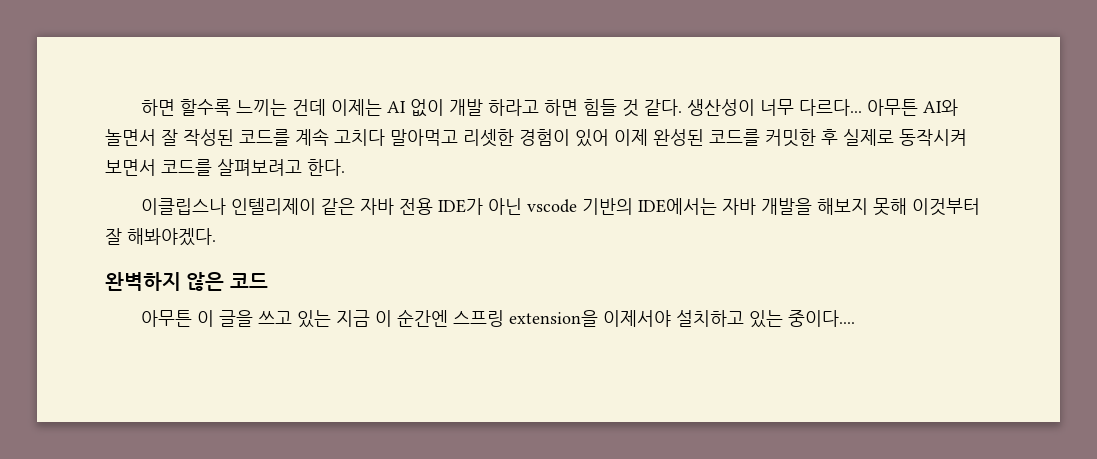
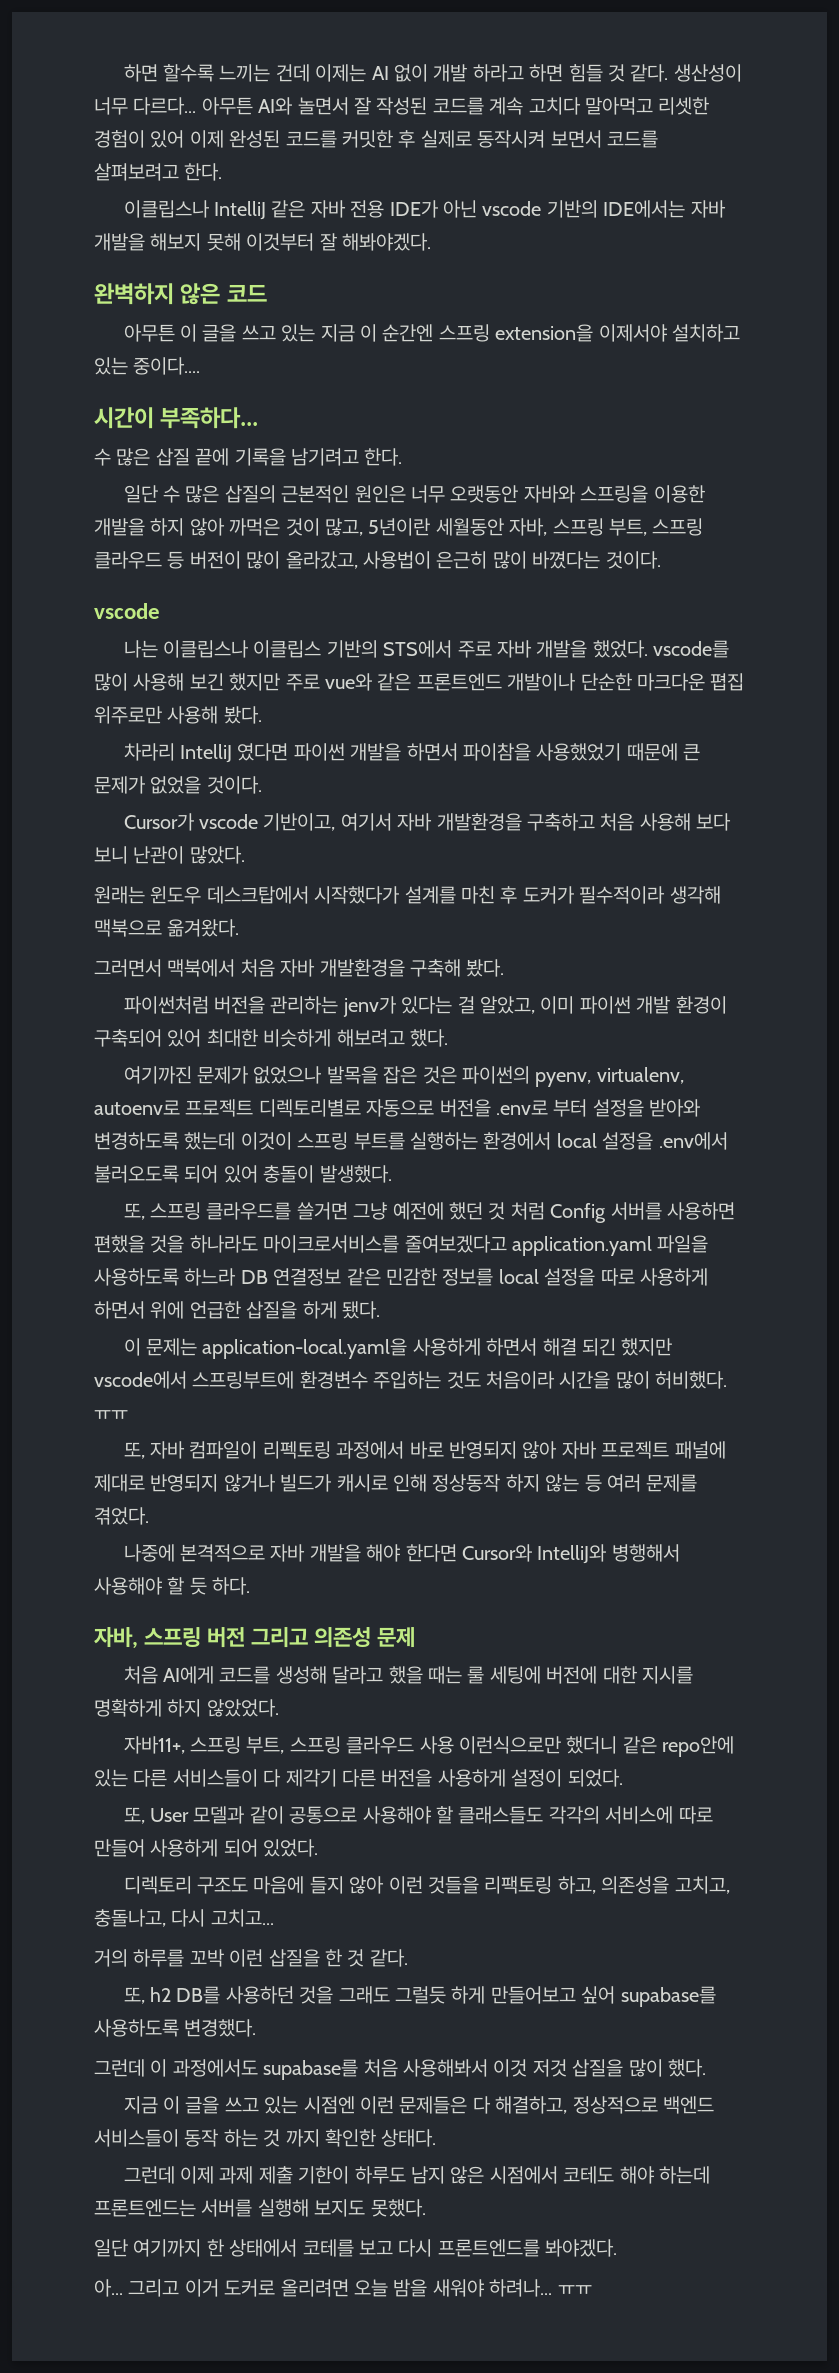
[230,198,316,215] 인텔리제이 -> [214,201,267,220] IntelliJ
(855, 318) none -> [94,407,259,429] [94,448,403,466] [123,485,705,503] [94,518,704,536] [94,551,661,569] [94,603,160,619] [123,640,730,658] [94,673,745,691] [94,706,262,724] [123,743,701,763] [94,776,262,794] [123,813,732,831] [94,846,245,864] [94,886,721,904] [94,919,240,937] [94,959,505,977] [123,996,727,1017] [94,1029,448,1047] [123,1066,684,1087] [94,1099,701,1117] [94,1132,728,1150] [94,1165,392,1183] [123,1202,736,1223] [94,1235,709,1256] [94,1268,708,1286] [94,1301,380,1319] [123,1338,673,1359] [94,1371,728,1389] [94,1410,128,1420] [123,1441,726,1459] [94,1474,698,1492] [94,1507,149,1525] [123,1544,680,1564] [94,1577,251,1595] [94,1627,416,1649] [123,1666,694,1684] [94,1699,279,1717] [123,1736,735,1757] [94,1769,623,1787] [123,1806,713,1824] [94,1839,319,1857] [123,1876,730,1894] [94,1909,274,1927] [94,1949,408,1967] [123,1986,716,2007] [94,2019,257,2037] [94,2059,706,2080] [123,2096,715,2114] [94,2129,437,2147] [123,2166,711,2184] [94,2199,426,2217] [94,2239,618,2257] [94,2279,592,2297] // 시간이 부족하다... // 수 많은 삽질 끝에 기록을 남기려고 한다. // 일단 수 많은 삽질의 근본적인 원인은 너무 오랫동안 자바와 스프링을 이용한 개발을 하지 않아 까먹은 것이 많고, 5년이란 세월동안 자바, 스프링 부트, 스프링 클라우드 등 버전이 많이 올라갔고, 사용법이 은근히 많이 바꼈다는 것이다. // vscode // 나는 이클립스나 이클립스 기반의 STS에서 주로 자바 개발을 했었다. vscode를 많이 사용해 보긴 했지만 주로 vue와 같은 프론트엔드 개발이나 단순한 마크다운 폅집 위주로만 사용해 봤다. // 차라리 IntelliJ 였다면 파이썬 개발을 하면서 파이참을 사용했었기 때문에 큰 문제가 없었을 것이다. // Cursor가 vscode 기반이고, 여기서 자바 개발환경을 구축하고 처음 사용해 보다 보니 난관이 많았다. // 원래는 윈도우 데스크탑에서 시작했다가 설계를 마친 후 도커가 필수적이라 생각해 맥북으로 옮겨왔다. // 그러면서 맥북에서 처음 자바 개발환경을 구축해 봤다. // 파이썬처럼 버전을 관리하는 jenv가 있다는 걸 알았고, 이미 파이썬 개발 환경이 구축되어 있어 최대한 비슷하게 해보려고 했다. // 여기까진 문제가 없었으나 발목을 잡은 것은 파이썬의 pyenv, virtualenv, autoenv로 프로젝트 디렉토리별로 자동으로 버전을 .env로 부터 설정을 받아와 변경하도록 했는데 이것이 스프링 부트를 실행하는 환경에서 local 설정을 .env에서 불러오도록 되어 있어 충돌이 발생했다. // 또, 스프링 클라우드를 쓸거면 그냥 예전에 했던 것 처럼 Config 서버를 사용하면 편했을 것을 하나라도 마이크로서비스를 줄여보겠다고 application.yaml 파일을 사용하도록 하느라 DB 연결정보 같은 민감한 정보를 local 설정을 따로 사용하게 하면서 위에 언급한 삽질을 하게 됐다. // 이 문제는 application-local.yaml을 사용하게 하면서 해결 되긴 했지만 vscode에서 스프링부트에 환경변수 주입하는 것도 처음이라 시간을 많이 허비했다. ㅠㅠ // 또, 자바 컴파일이 리펙토링 과정에서 바로 반영되지 않아 자바 프로젝트 패널에 제대로 반영되지 않거나 빌드가 캐시로 인해 정상동작 하지 않는 등 여러 문제를 겪었다. // 나중에 본격적으로 자바 개발을 해야 한다면 Cursor와 IntelliJ와 병행해서 사용해야 할 듯 하다. // 자바, 스프링 버전 그리고 의존성 문제 // 처음 AI에게 코드를 생성해 달라고 했을 때는 룰 세팅에 버전에 대한 지시를 명확하게 하지 않았었다. // 자바11+, 스프링 부트, 스프링 클라우드 사용 이런식으로만 했더니 같은 repo안에 있는 다른 서비스들이 다 제각기 다른 버전을 사용하게 설정이 되었다. // 또, User 모델과 같이 공통으로 사용해야 할 클래스들도 각각의 서비스에 따로 만들어 사용하게 되어 있었다. // 디렉토리 구조도 마음에 들지 않아 이런 것들을 리팩토링 하고, 의존성을 고치고, 충돌나고, 다시 고치고... // 거의 하루를 꼬박 이런 삽질을 한 것 같다. // 또, h2 DB를 사용하던 것을 그래도 그럴듯 하게 만들어보고 싶어 supabase를 사용하도록 변경했다. // 그런데 이 과정에서도 supabase를 처음 사용해봐서 이것 저것 삽질을 많이 했다. // 지금 이 글을 쓰고 있는 시점엔 이런 문제들은 다 해결하고, 정상적으로 백엔드 서비스들이 동작 하는 것 까지 확인한 상태다. // 그런데 이제 과제 제출 기한이 하루도 남지 않은 시점에서 코테도 해야 하는데 프론트엔드는 서버를 실행해 보지도 못했다. // 일단 여기까지 한 상태에서 코테를 보고 다시 프론트엔드를 봐야겠다. // 아... 그리고 이거 도커로 올리려면 오늘 밤을 새워야 하려나... ㅠㅠ

